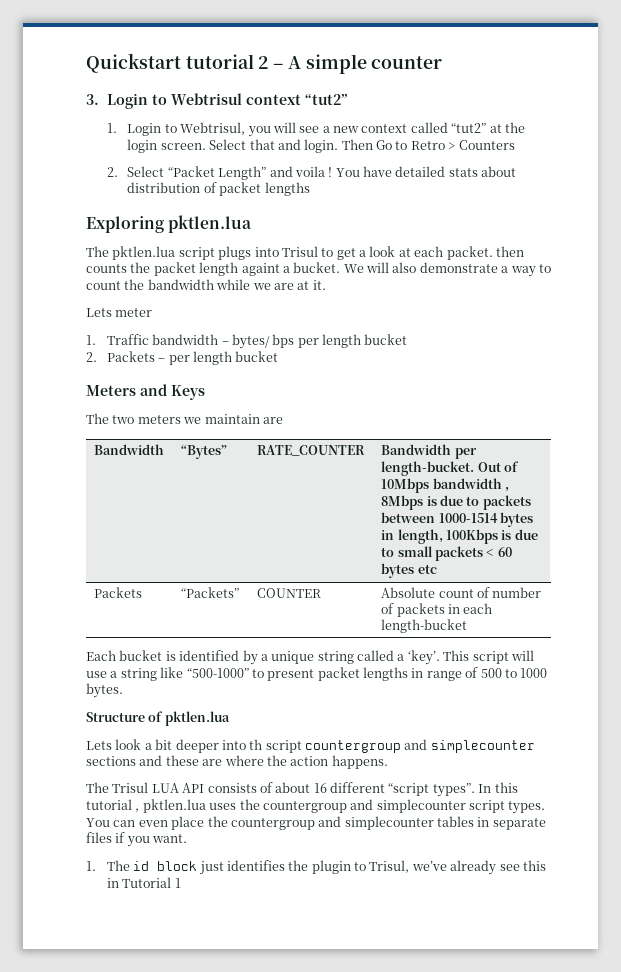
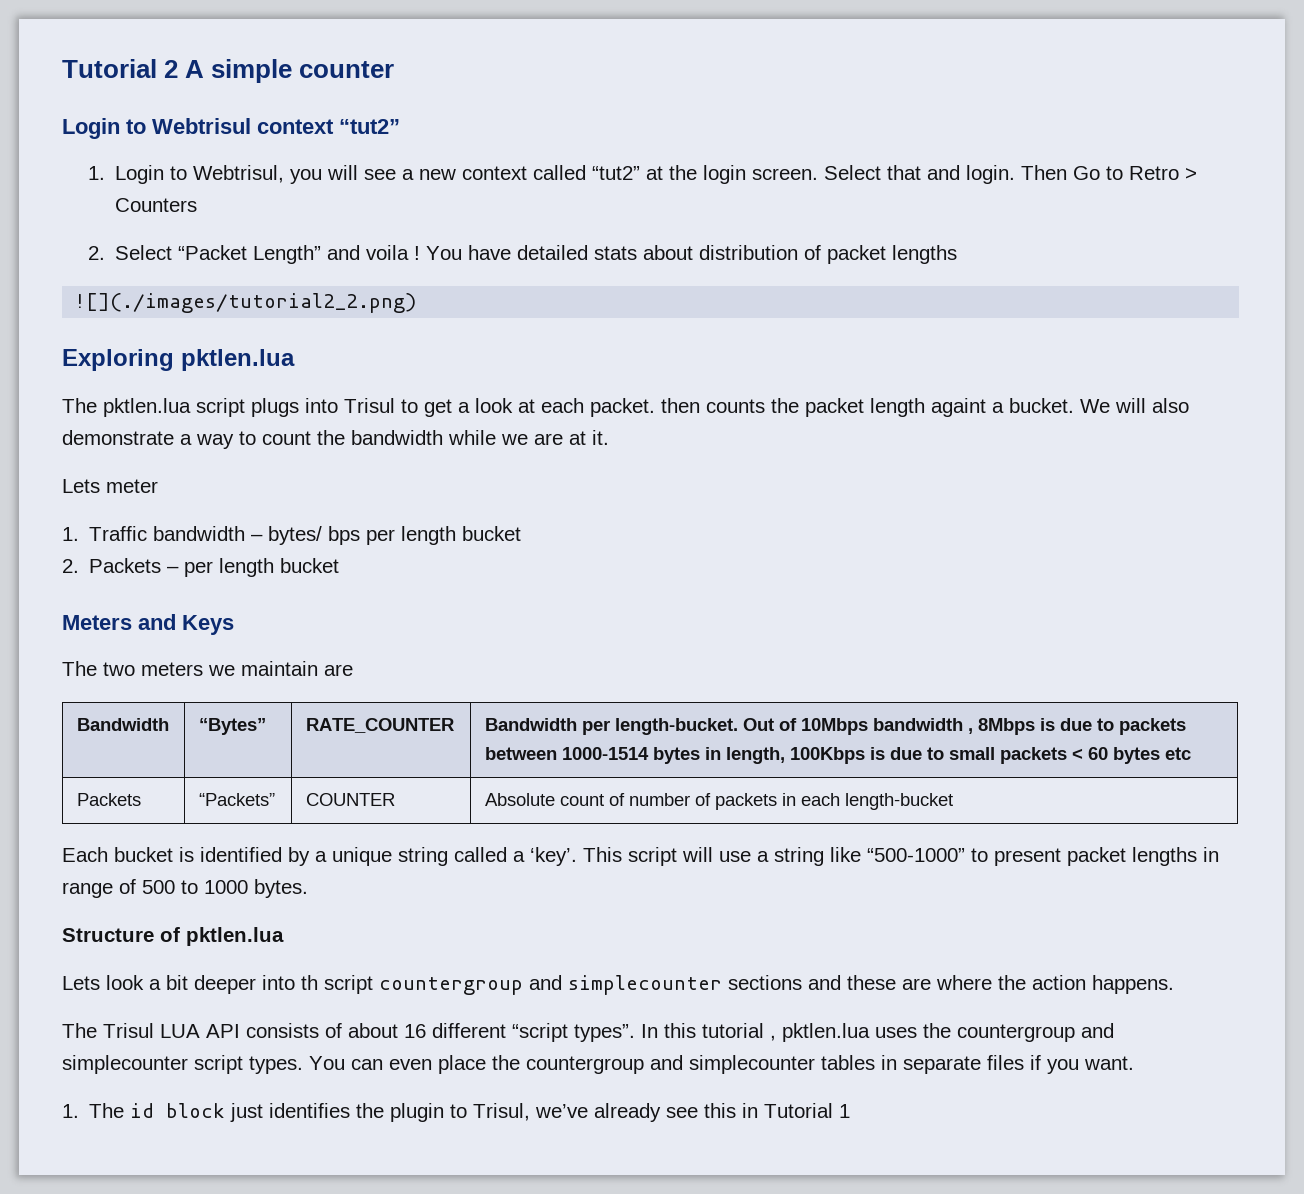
[86,53,284,73] Quickstart tutorial 2 – -> [62,59,179,78] Tutorial 2
[86,94,99,105] 3. -> (395, 69) none
(310, 189) none -> [74,293,417,313] // ![](./images/tutorial2_2.png)

